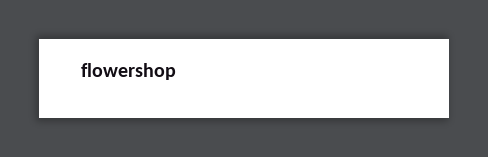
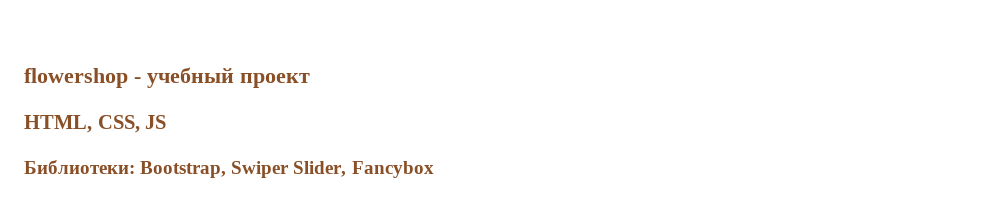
(176, 71) none -> [134,67,310,88] [24,115,167,133] [24,160,434,178] - учебный проект // HTML, CSS, JS // Библиотеки: Bootstrap, Swiper Slider, Fancybox

